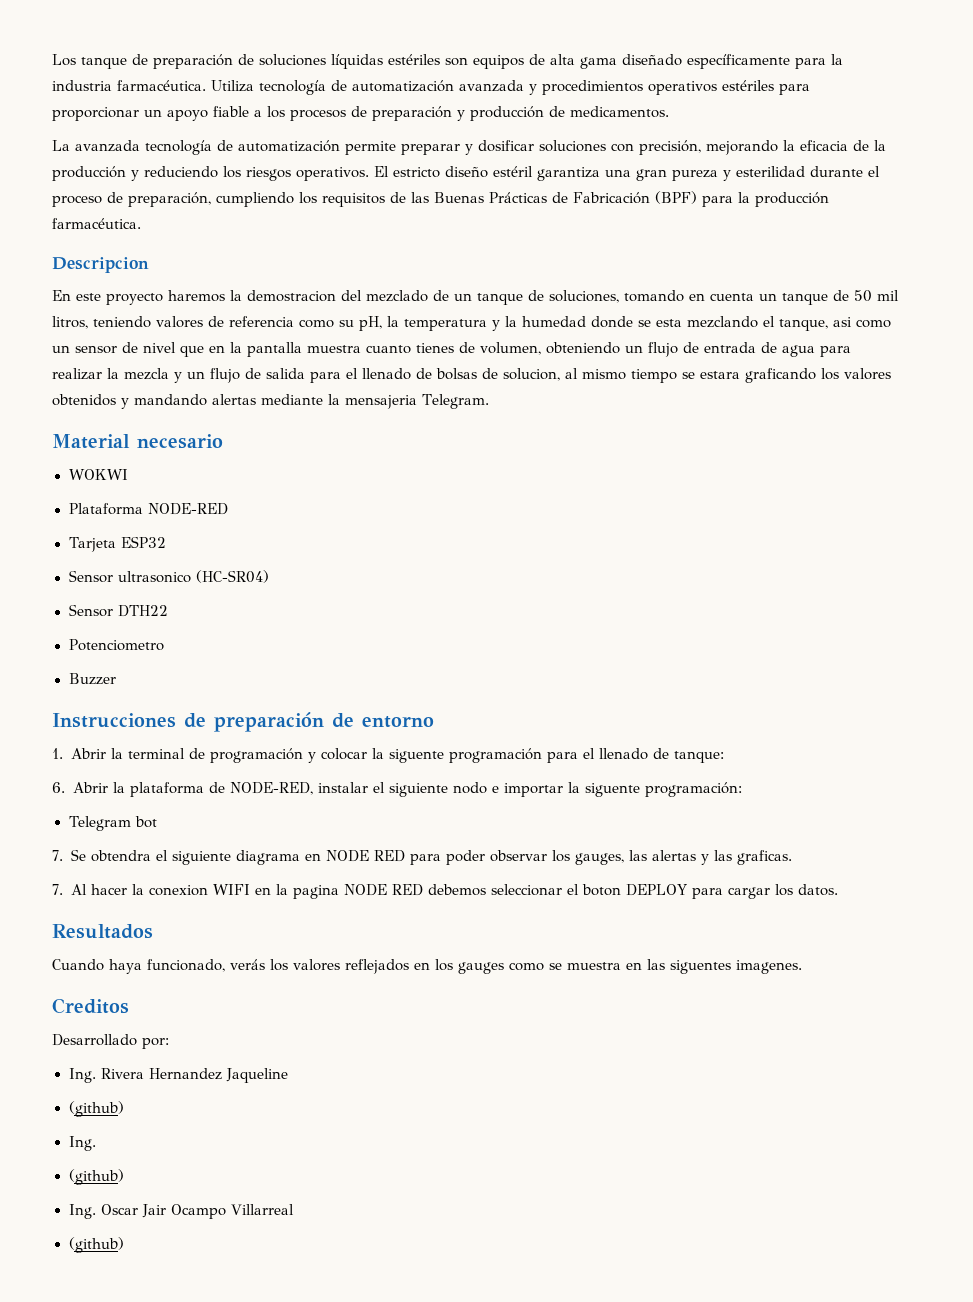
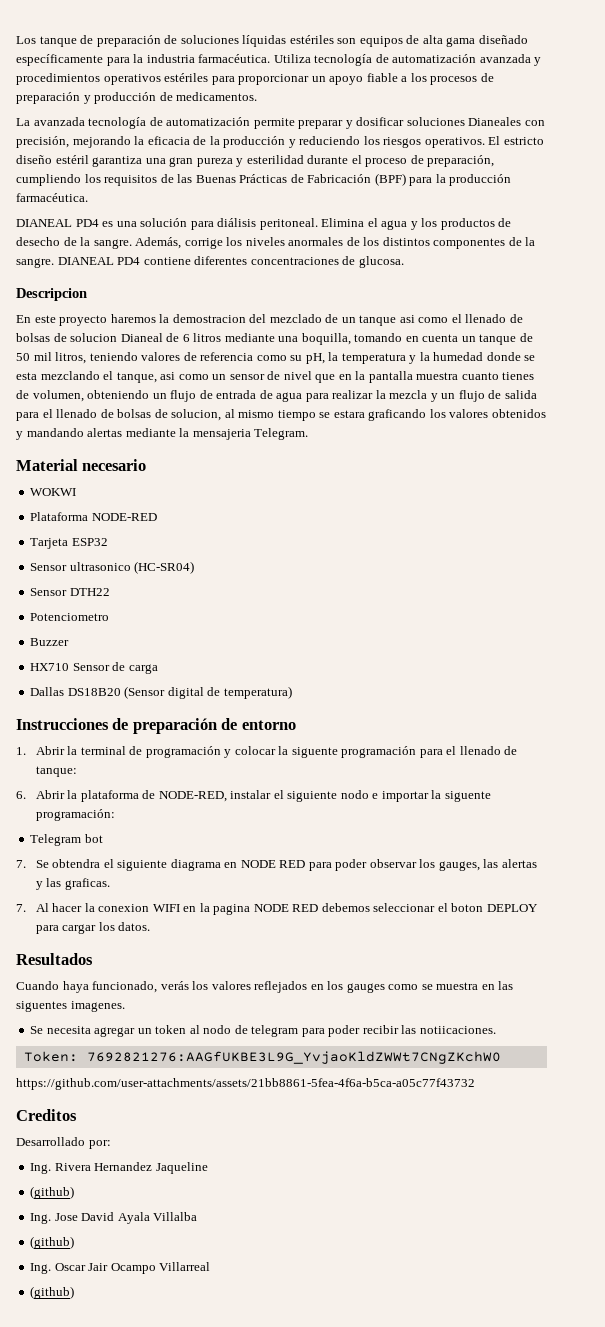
(606, 146) none -> [468,117,522,126] Dianeales
(141, 223) none -> [16,218,512,230] [16,237,536,249] [16,256,404,268] // DIANEAL PD4 es una solución para diálisis peritoneal. Elimina el agua y los productos de desecho de la sangre. Además, corrige los niveles anormales de los distintos componentes de la sangre. DIANEAL PD4 contiene diferentes concentraciones de glucosa.
[528,290,619,303] de soluciones, -> [399,314,523,323] [16,333,351,345] asi como el llenado de bolsas de solucion Dianeal de 6 litros mediante una boquilla,
(116, 679) none -> [30,662,158,674] [30,686,292,699] // HX710 Sensor de carga // Dallas DS18B20 (Sensor digital de temperatura)
(802, 967) none -> [30,1025,496,1037] [23,1051,501,1064] [16,1078,475,1090] // Se necesita agregar un token al nodo de telegram para poder recibir las notiicaciones. // Token: 7692821276:AAGfUKBE3L9G_YvjaoKldZWWt7CNgZKchW0 // https://github.com/user-attachments/assets/21bb8861-5fea-4f6a-b5ca-a05c77f43732
(96, 1143) none -> [54,1212,198,1224] Jose David Ayala Villalba

